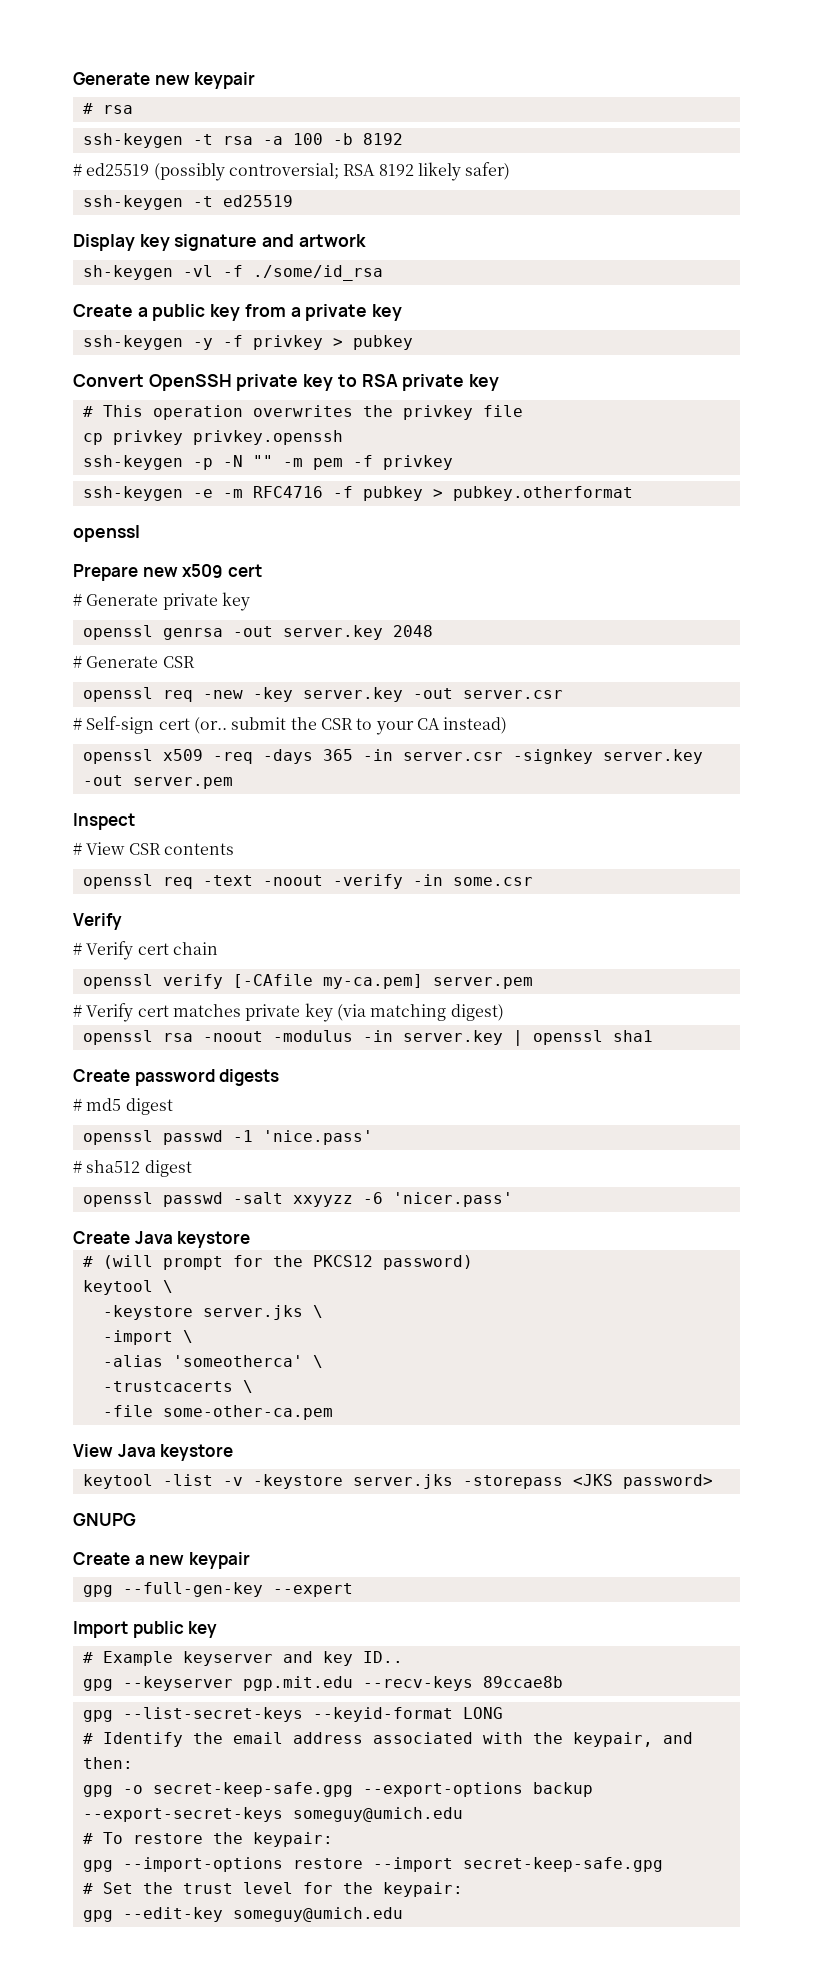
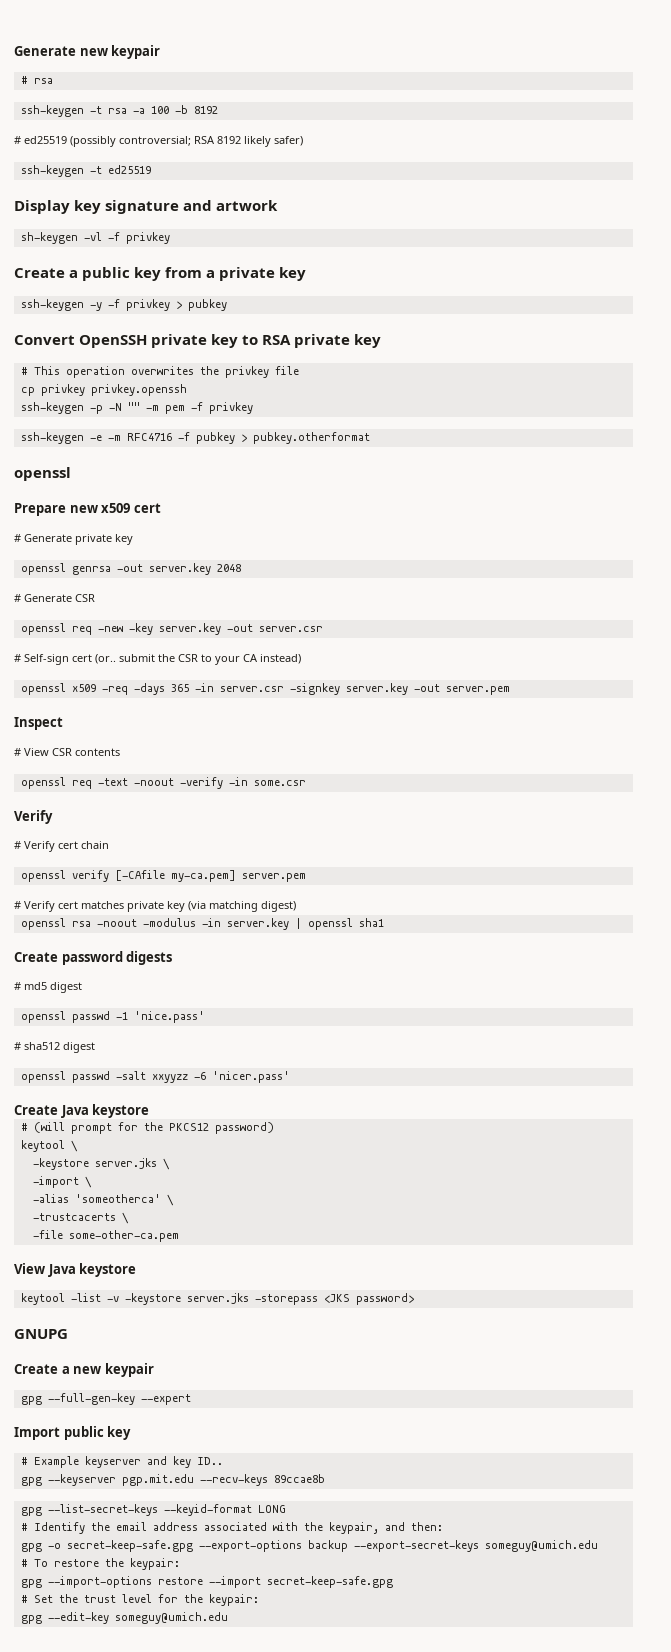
[252,265,383,281] ./some/id_rsa -> [125,232,170,244] privkey

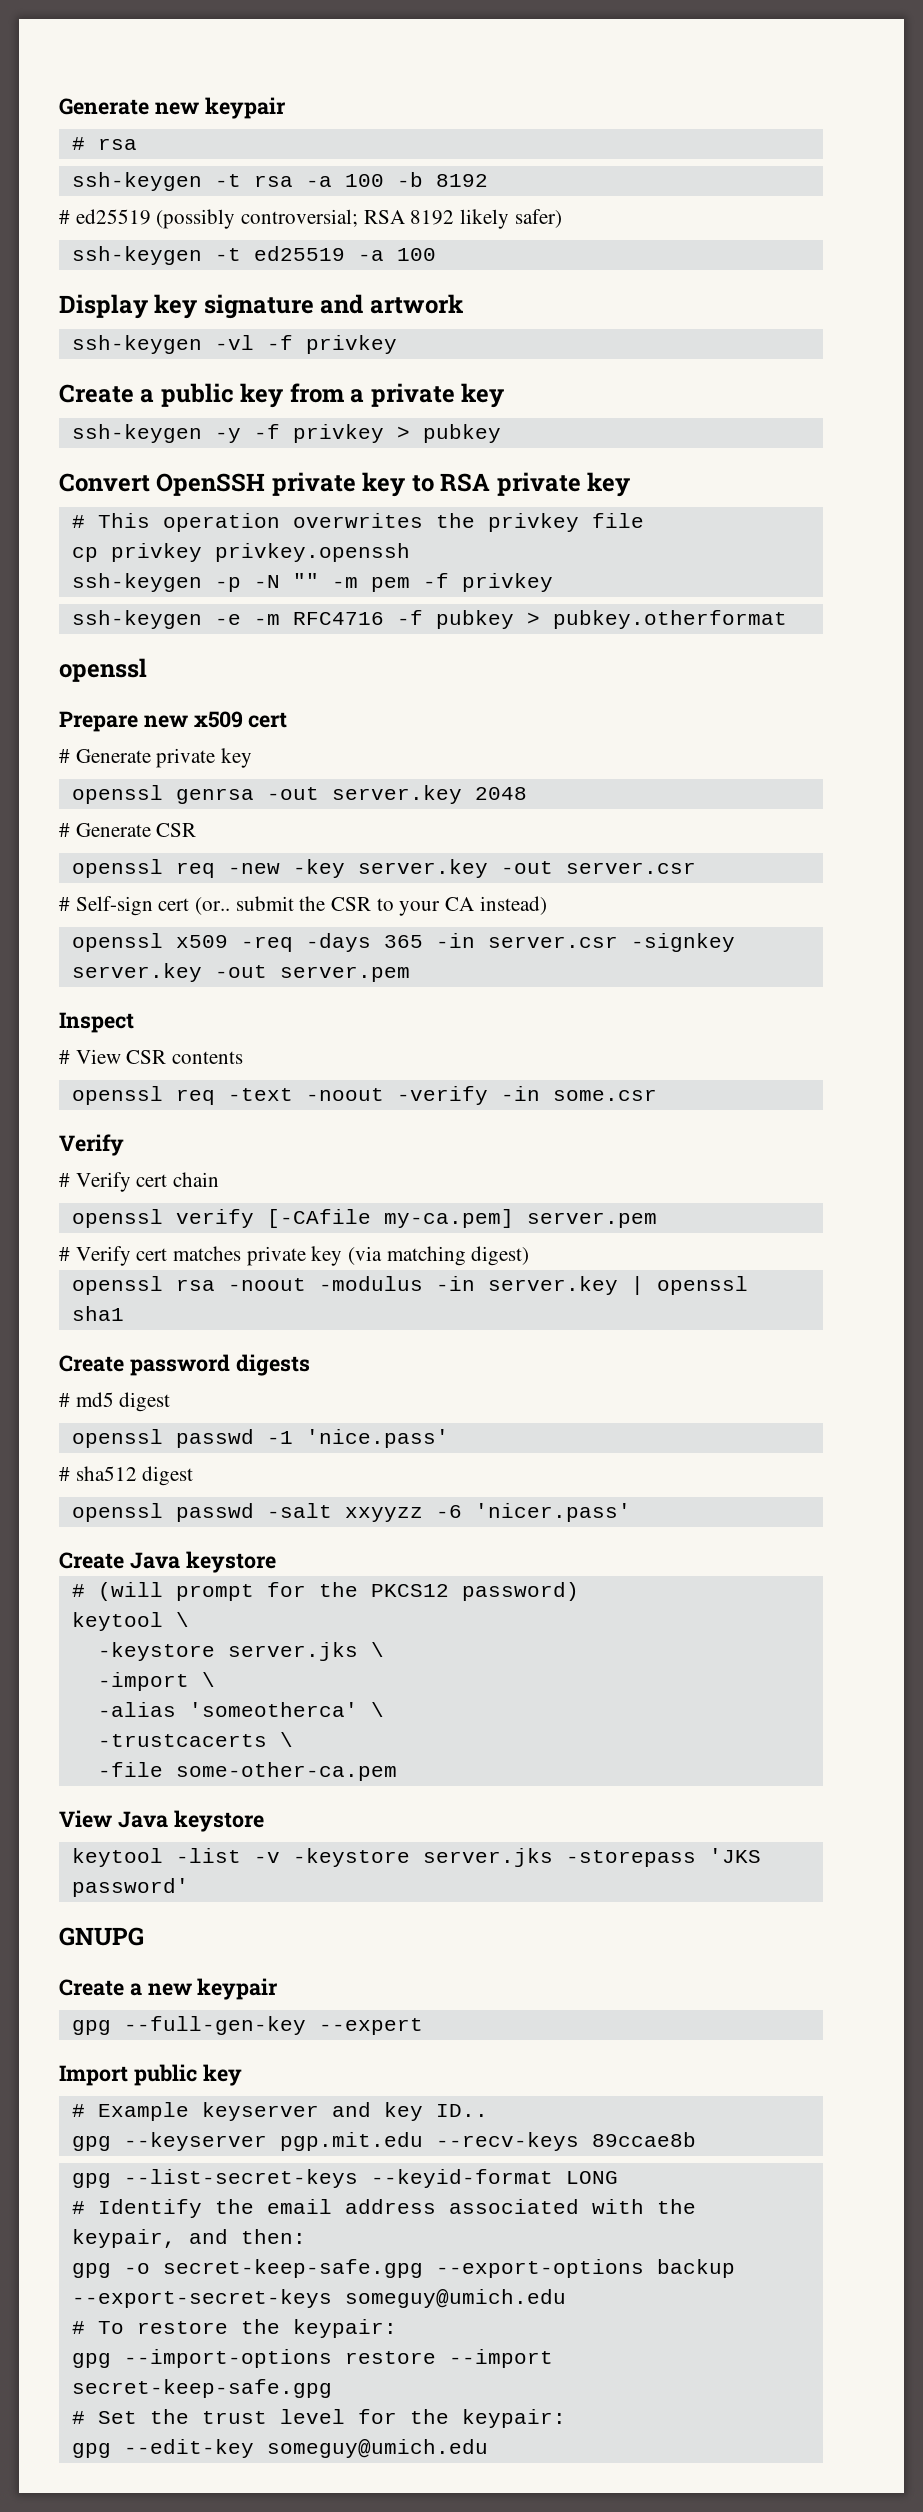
(151, 169) none -> [357,248,436,261] -a 100
[20,232,78,244] sh-keygen -> [71,335,202,354] ssh-keygen
[323,1293,414,1305] <JKS password> -> [708,1848,761,1863] [71,1878,189,1897] 'JKS password'

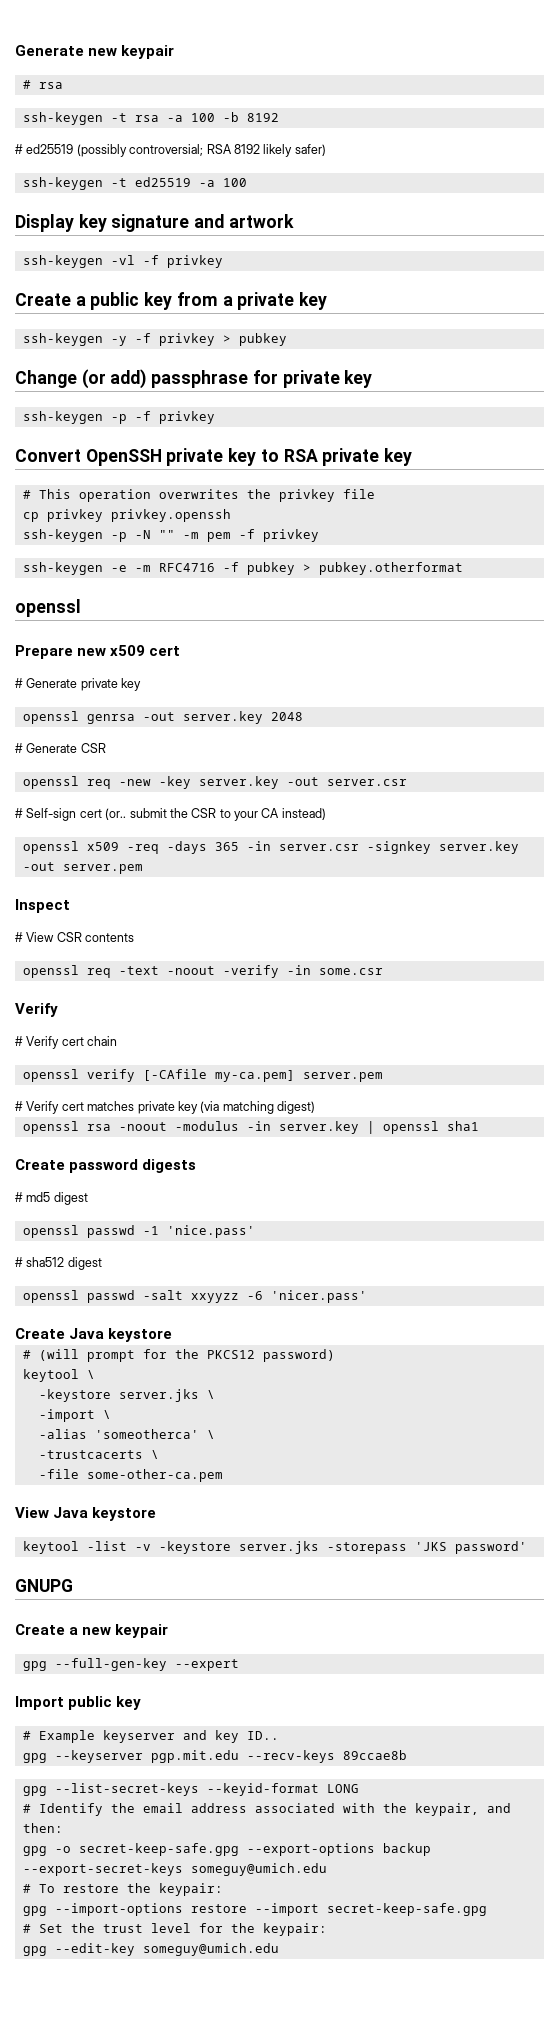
(501, 433) none -> [15,369,373,389] [22,411,215,424] // Change (or add) passphrase for private key // ssh-keygen -p -f privkey

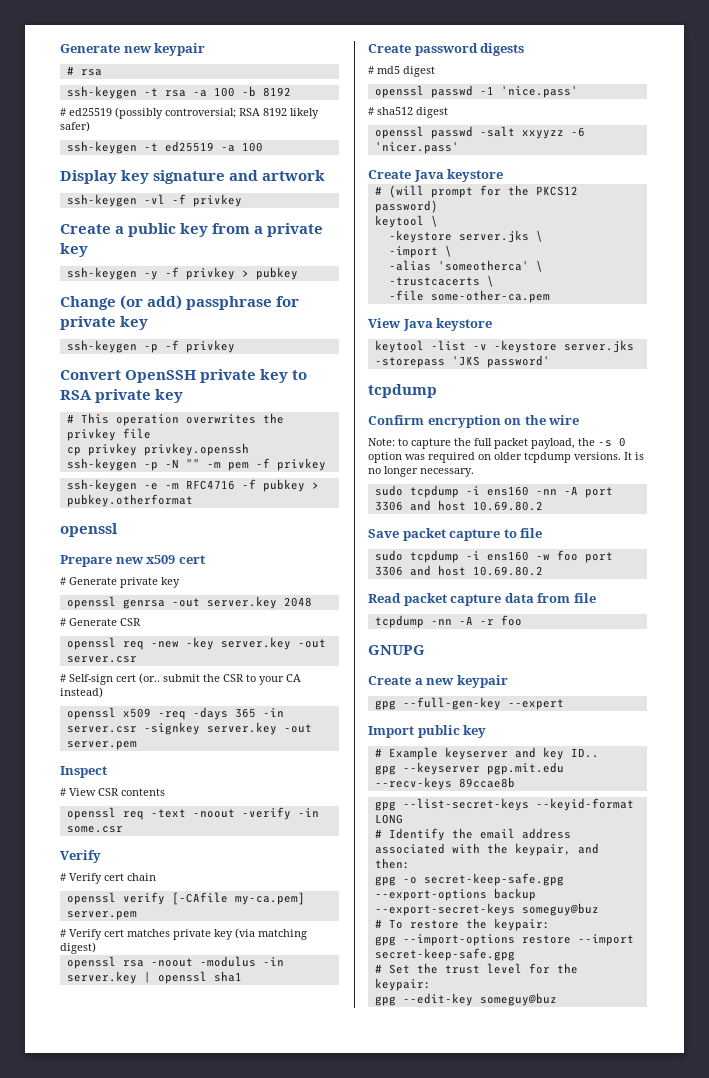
(527, 1547) none -> [368,384,437,398] [368,415,580,428] [368,437,626,449] [368,452,644,463] [368,466,474,477] [374,485,613,498] [374,500,543,511] [368,528,543,541] [374,550,613,563] [374,565,543,576] [368,593,596,606] [374,615,522,628] // tcpdump // Confirm encryption on the wire // Note: to capture the full packet payload, the -s 0 option was required on older tcpdump versions. It is no longer necessary. // sudo tcpdump -i ens160 -nn -A port 3306 and host 10.69.80.2 // Save packet capture to file // sudo tcpdump -i ens160 -w foo port 3306 and host 10.69.80.2 // Read packet capture data from file // tcpdump -nn -A -r foo
[190,1863,327,1876] someguy@umich.edu -> [521,903,599,916] someguy@buz
[142,1943,279,1956] someguy@umich.edu -> [479,993,557,1006] someguy@buz

